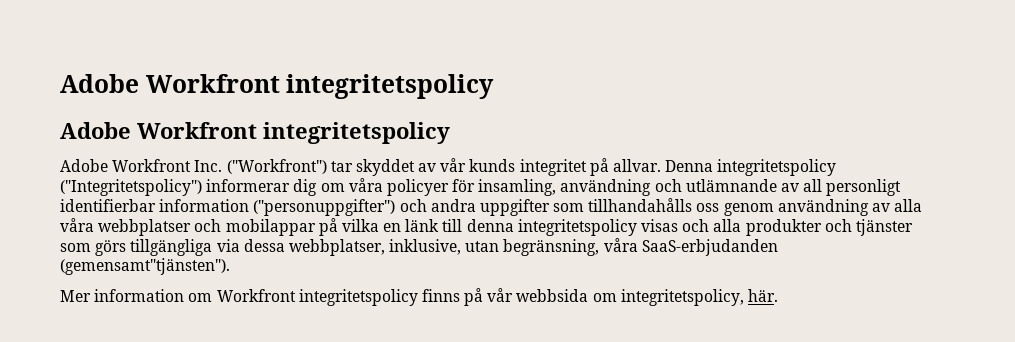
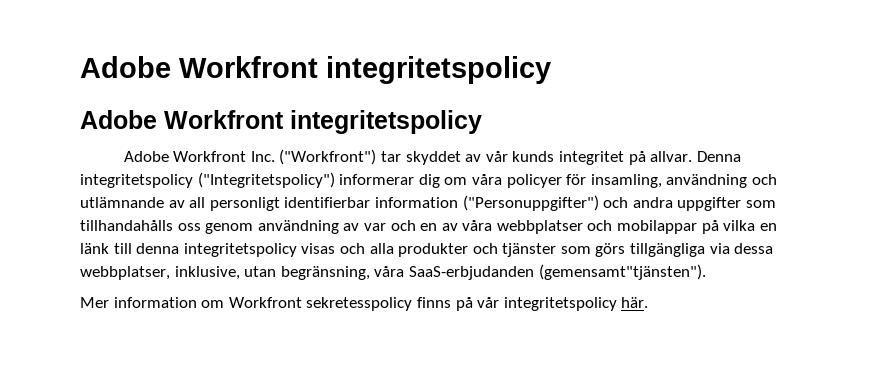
[253,199,396,216] ("personuppgifter") -> [462,195,599,211] ("Personuppgifter")
[894,199,923,212] alla -> [363,220,458,231] var och en av
[298,289,418,306] integritetspolicy -> [306,297,413,311] sekretesspolicy
[516,289,744,306] webbsida om integritetspolicy, -> [503,297,617,311] integritetspolicy

